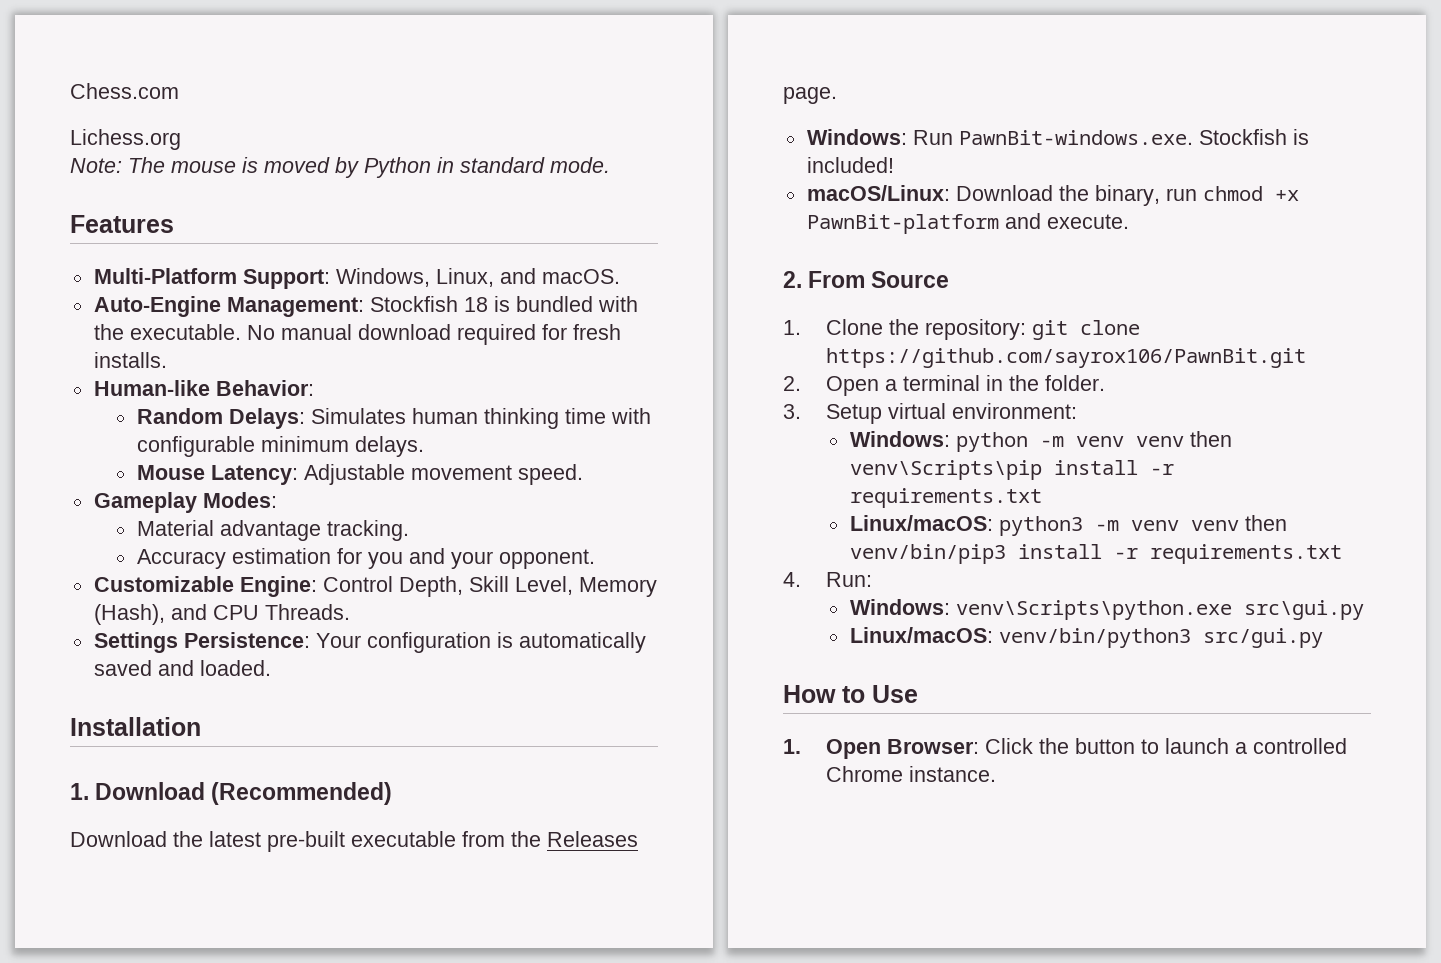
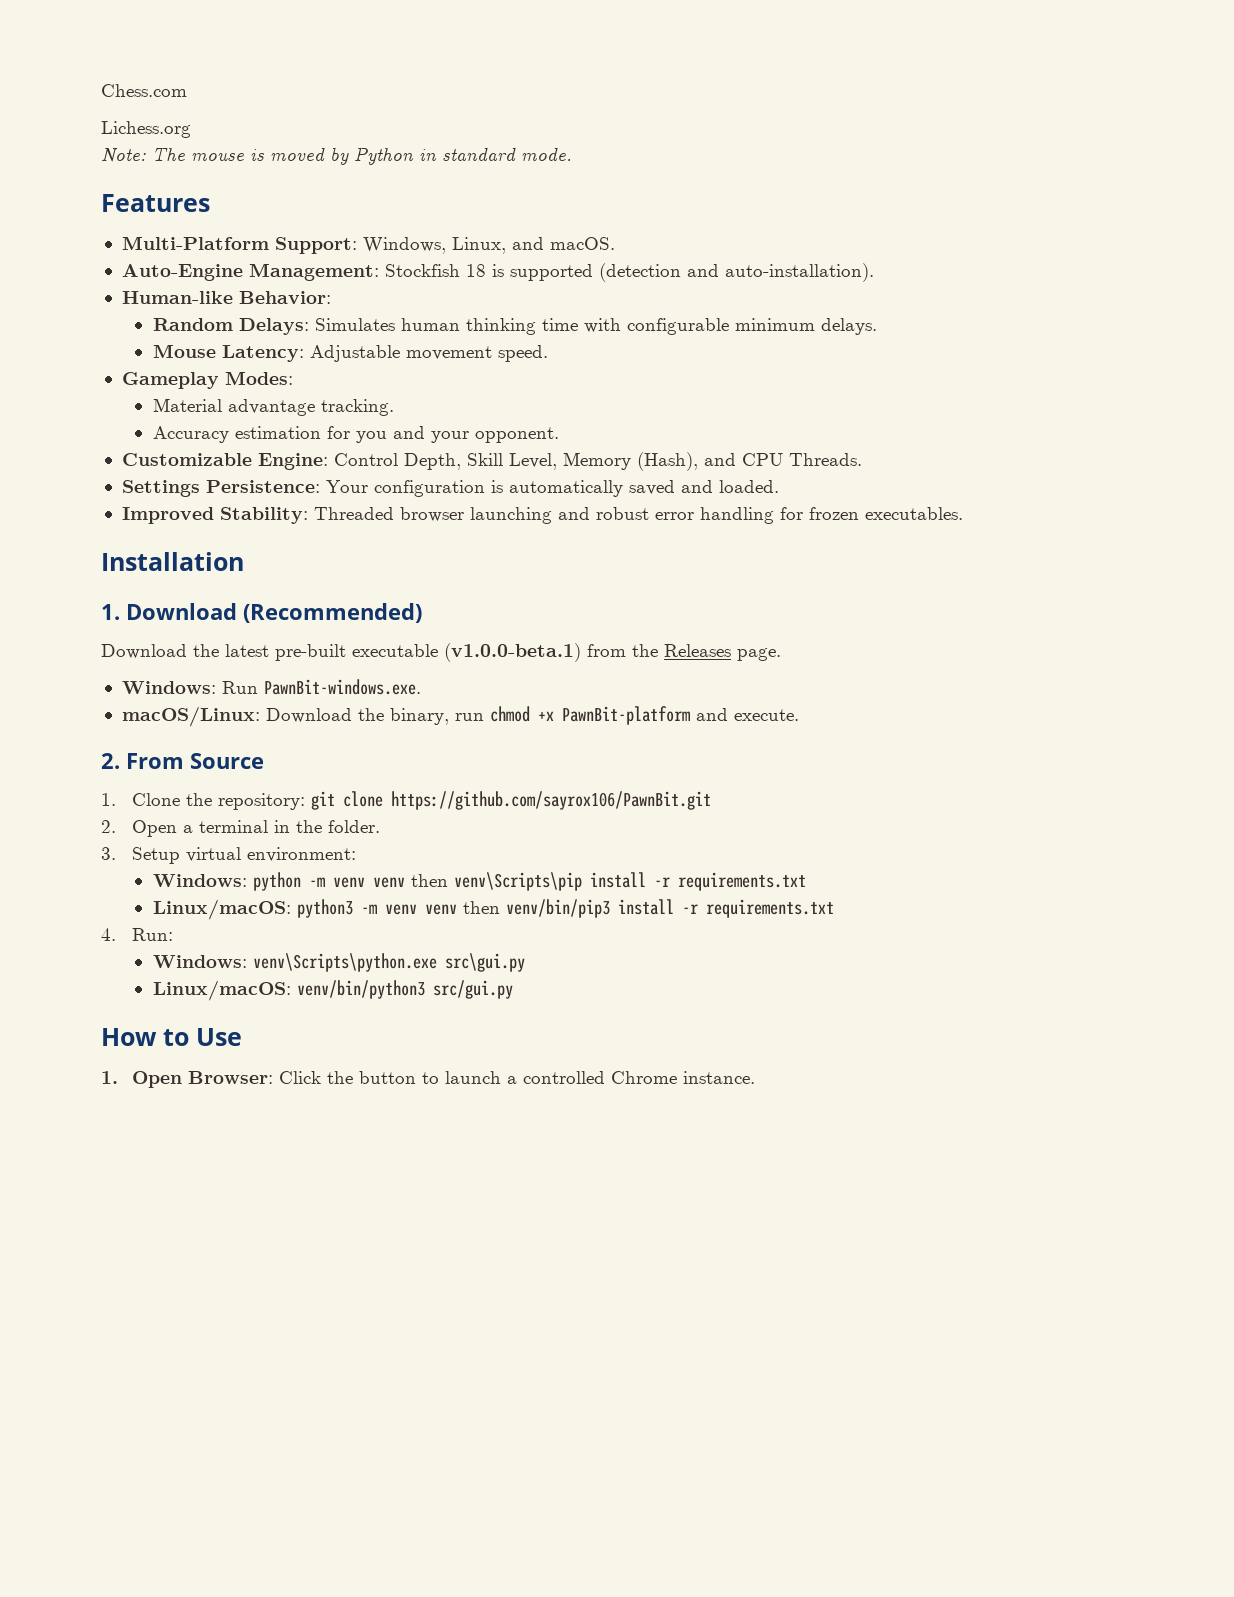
[515,296,638,312] [93,324,621,345] [93,352,167,368] bundled with the executable. No manual download required for fresh installs. -> [509,263,874,282] supported (detection and auto-installation).
(271, 668) none -> [121,507,963,524] // Improved Stability: Threaded browser launching and robust error handling for frozen executables.
(456, 839) none -> [444,643,581,662] (v1.0.0-beta.1)
[1198,129,1309,145] [806,157,894,173] Stockfish is included! -> (421, 687) none

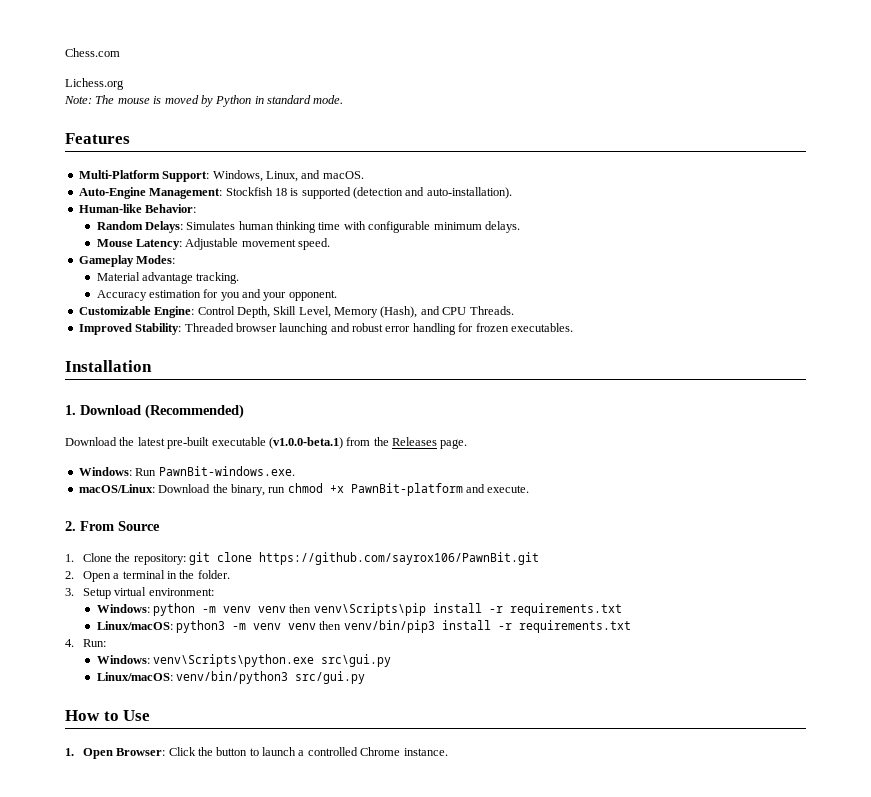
[121,480,779,497] // Settings Persistence: Your configuration is automatically saved and loaded. -> (514, 310) none

